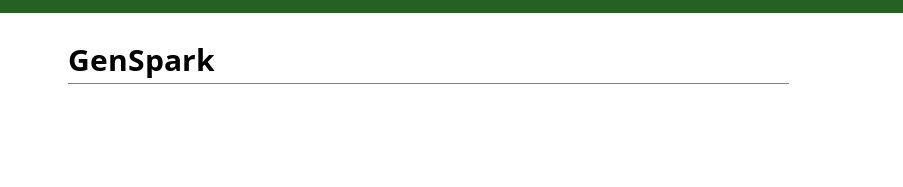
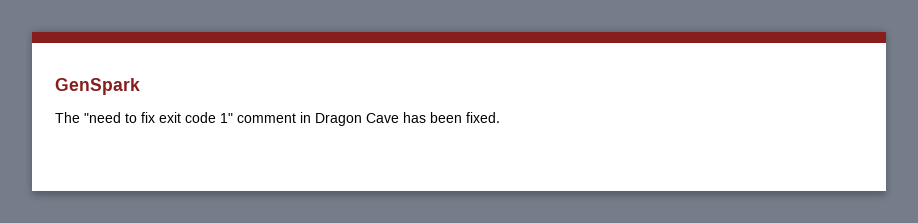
(215, 63) none -> [55,112,500,126] // The "need to fix exit code 1" comment in Dragon Cave has been fixed.

